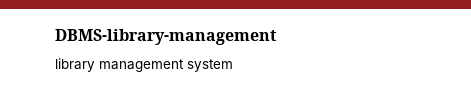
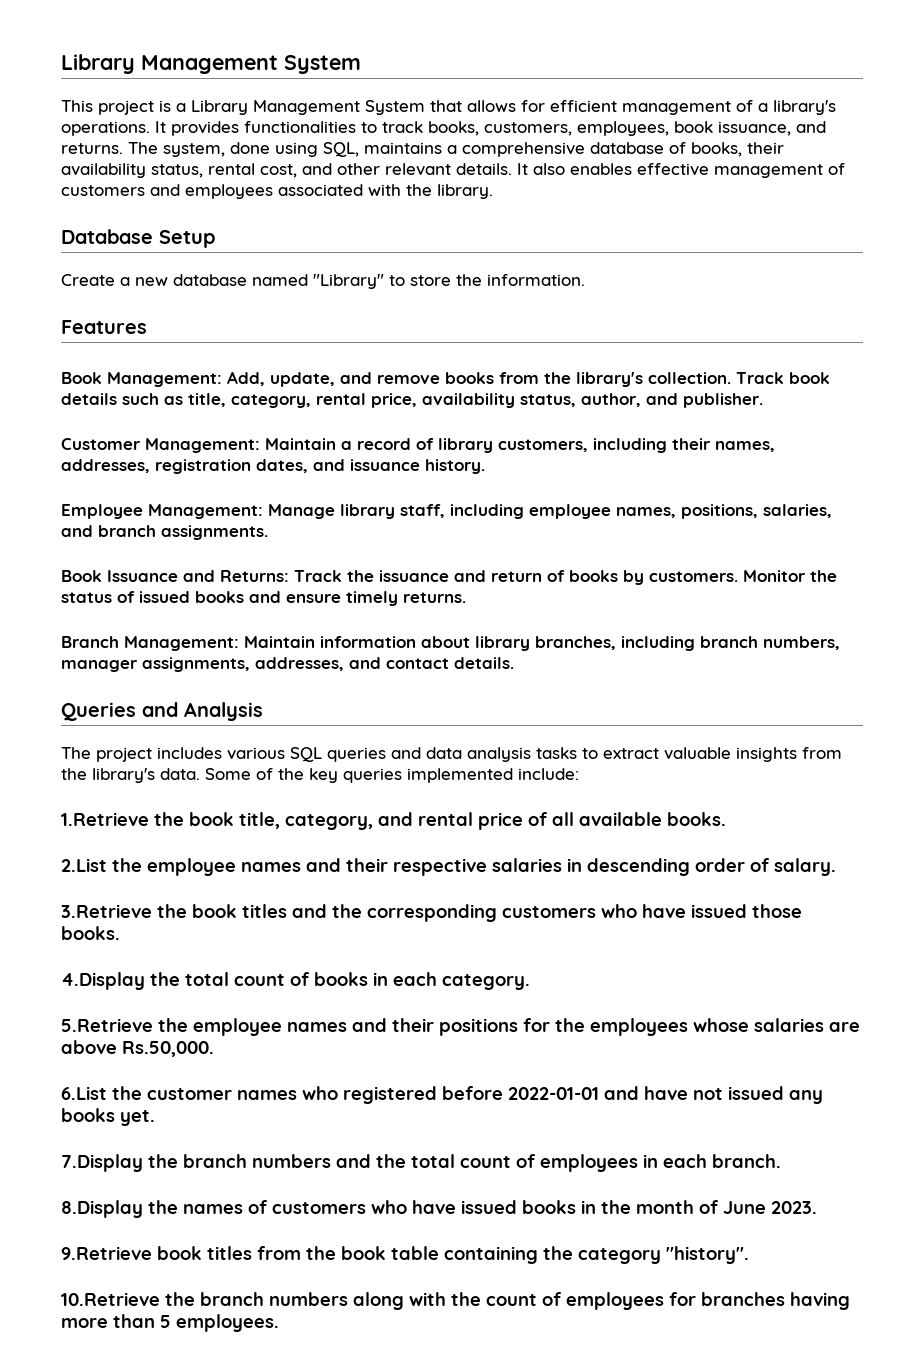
[55,29,277,45] [55,58,233,72] DBMS-library-management // library management system -> [61,54,361,74] [61,100,836,115] [61,121,826,136] [61,142,784,157] [61,163,845,178] [61,184,493,199] [61,229,215,248] [61,274,585,289] [61,320,147,334] [61,371,830,387] [61,393,763,408] [61,438,775,453] [61,459,485,474] [61,504,832,519] [61,525,268,540] [61,570,837,585] [61,591,466,606] [61,636,840,651] [61,657,514,672] [61,702,263,721] [61,747,842,762] [61,768,579,783] [61,812,726,830] [61,858,836,876] [61,904,802,922] [61,926,120,940] [61,972,530,990] [61,1018,860,1036] [61,1040,214,1057] [61,1086,823,1104] [61,1108,155,1126] [61,1154,781,1172] [61,1200,817,1218] [61,1246,749,1264] [61,1292,850,1310] [61,1314,279,1332] Library Management System // This project is a Library Management System that allows for efficient management of a library's operations. It provides functionalities to track books, customers, employees, book issuance, and returns. The system, done using SQL, maintains a comprehensive database of books, their availability status, rental cost, and other relevant details. It also enables effective management of customers and employees associated with the library. // Database Setup // Create a new database named "Library" to store the information. // Features // Book Management: Add, update, and remove books from the library's collection. Track book details such as title, category, rental price, availability status, author, and publisher. // Customer Management: Maintain a record of library customers, including their names, addresses, registration dates, and issuance history. // Employee Management: Manage library staff, including employee names, positions, salaries, and branch assignments. // Book Issuance and Returns: Track the issuance and return of books by customers. Monitor the status of issued books and ensure timely returns. // Branch Management: Maintain information about library branches, including branch numbers, manager assignments, addresses, and contact details. // Queries and Analysis // The project includes various SQL queries and data analysis tasks to extract valuable insights from the library's data. Some of the key queries implemented include: // 1.Retrieve the book title, category, and rental price of all available books. // 2.List the employee names and their respective salaries in descending order of salary. // 3.Retrieve the book titles and the corresponding customers who have issued those books. // 4.Display the total count of books in each category. // 5.Retrieve the employee names and their positions for the employees whose salaries are above Rs.50,000. // 6.List the customer names who registered before 2022-01-01 and have not issued any books yet. // 7.Display the branch numbers and the total count of employees in each branch. // 8.Display the names of customers who have issued books in the month of June 2023. // 9.Retrieve book titles from the book table containing the category "history". // 10.Retrieve the branch numbers along with the count of employees for branches having more than 5 employees.

